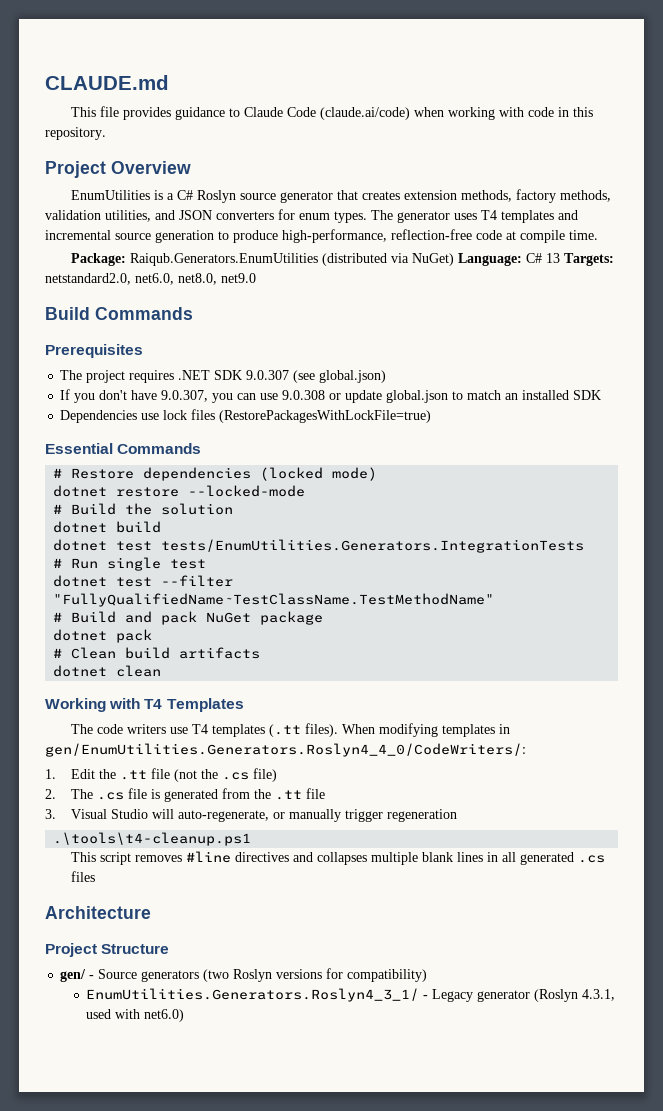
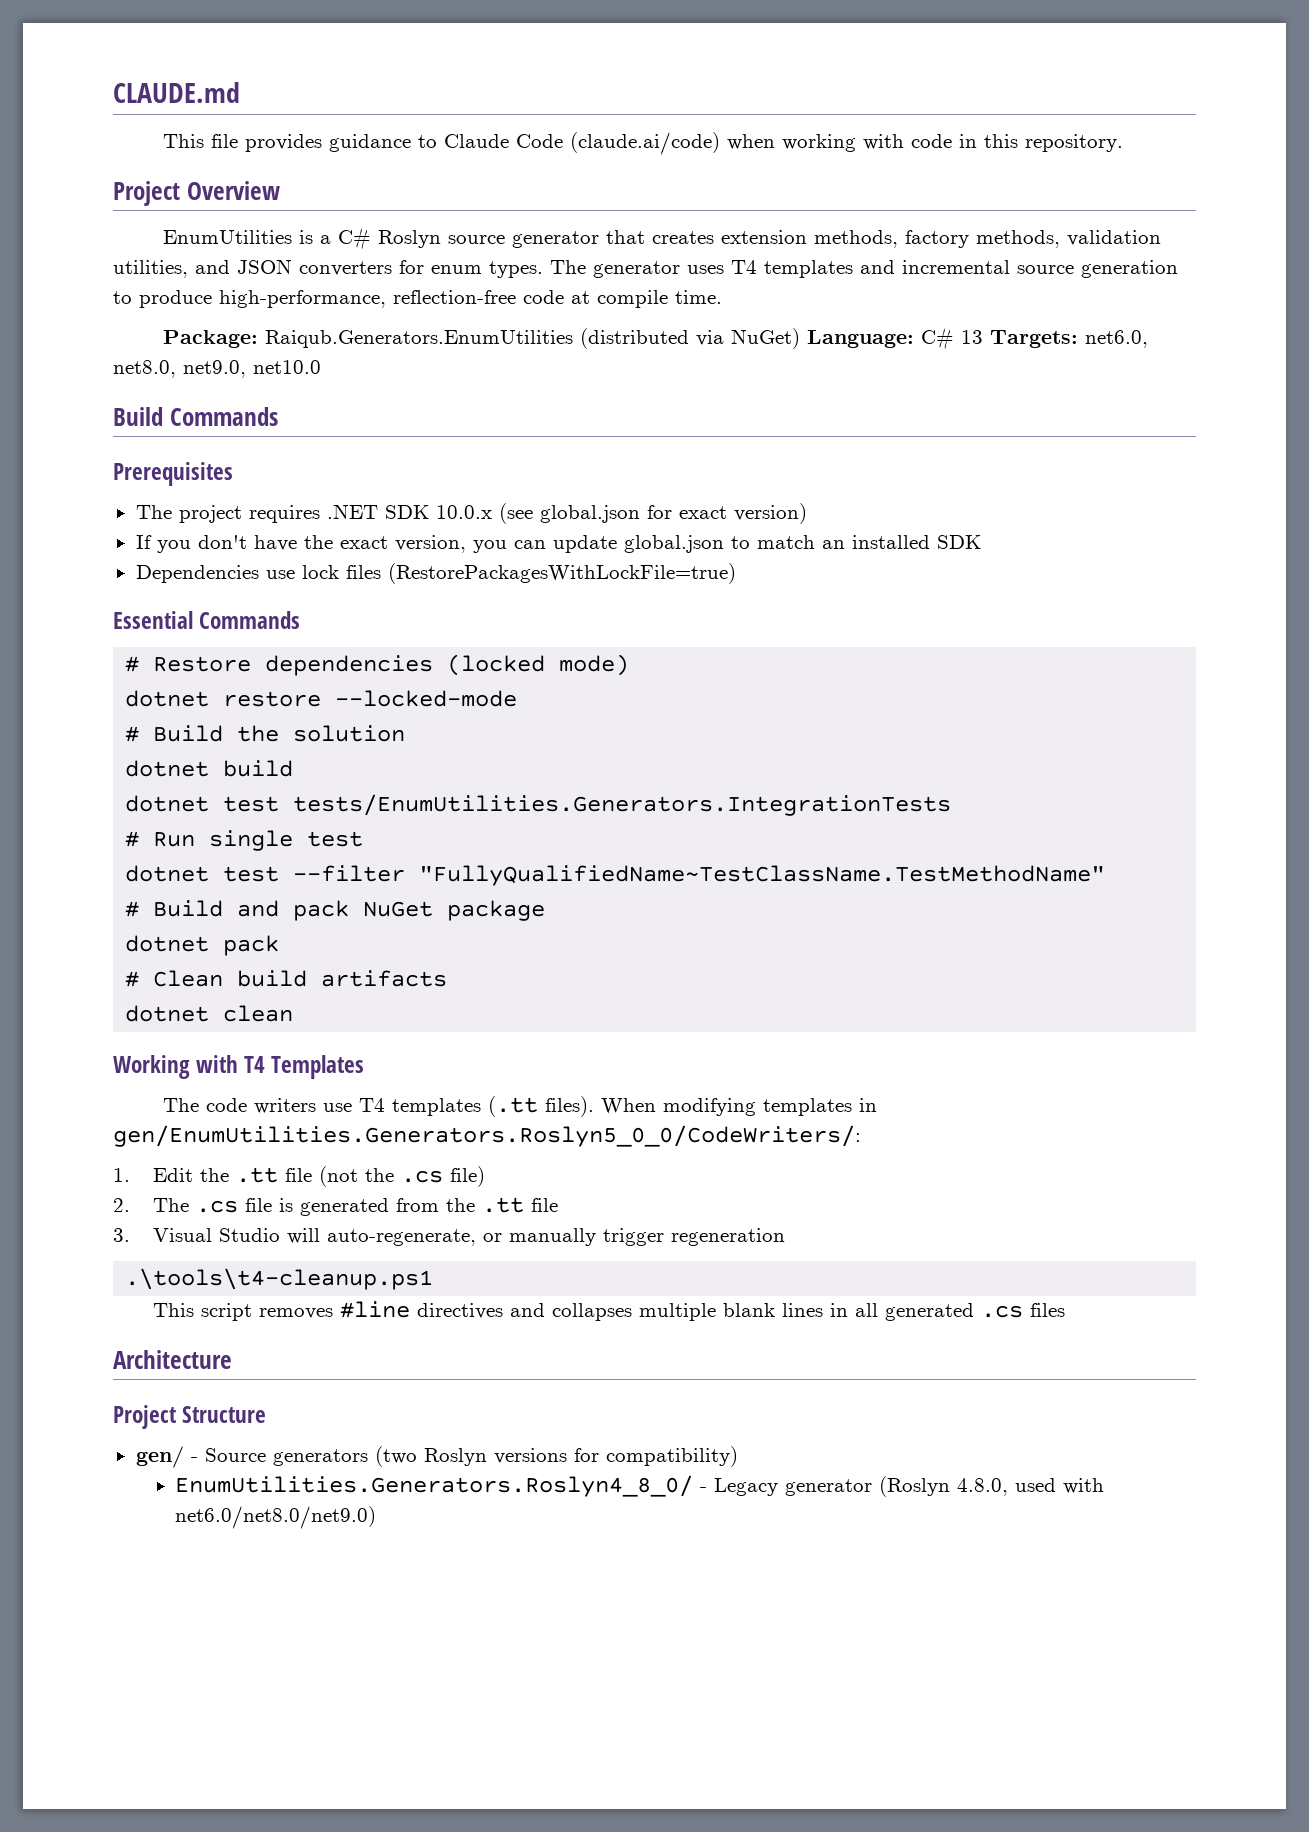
[45,273,131,285] netstandard2.0, -> (1079, 339) none
[221,273,256,283] net9.0 -> [183,360,321,378] net9.0, net10.0
[246,370,387,383] [60,389,342,403] 9.0.307 (see global.json) // If you don't have 9.0.307, you can use 9.0.308 or -> [435,503,807,524] [135,535,546,553] 10.0.x (see global.json for exact version) // If you don't have the exact version, you can
[45,743,526,757] gen/EnumUtilities.Generators.Roslyn4_4_0/CodeWriters/: -> [113,1125,861,1147] gen/EnumUtilities.Generators.Roslyn5_0_0/CodeWriters/:
[86,988,420,1002] EnumUtilities.Generators.Roslyn4_3_1/ -> [175,1475,694,1497] EnumUtilities.Generators.Roslyn4_8_0/
[582,989,616,1001] 4.3.1, -> [957,1478,1009,1496] 4.8.0,
[144,1009,185,1022] net6.0) -> [175,1506,377,1529] net6.0/net8.0/net9.0)

